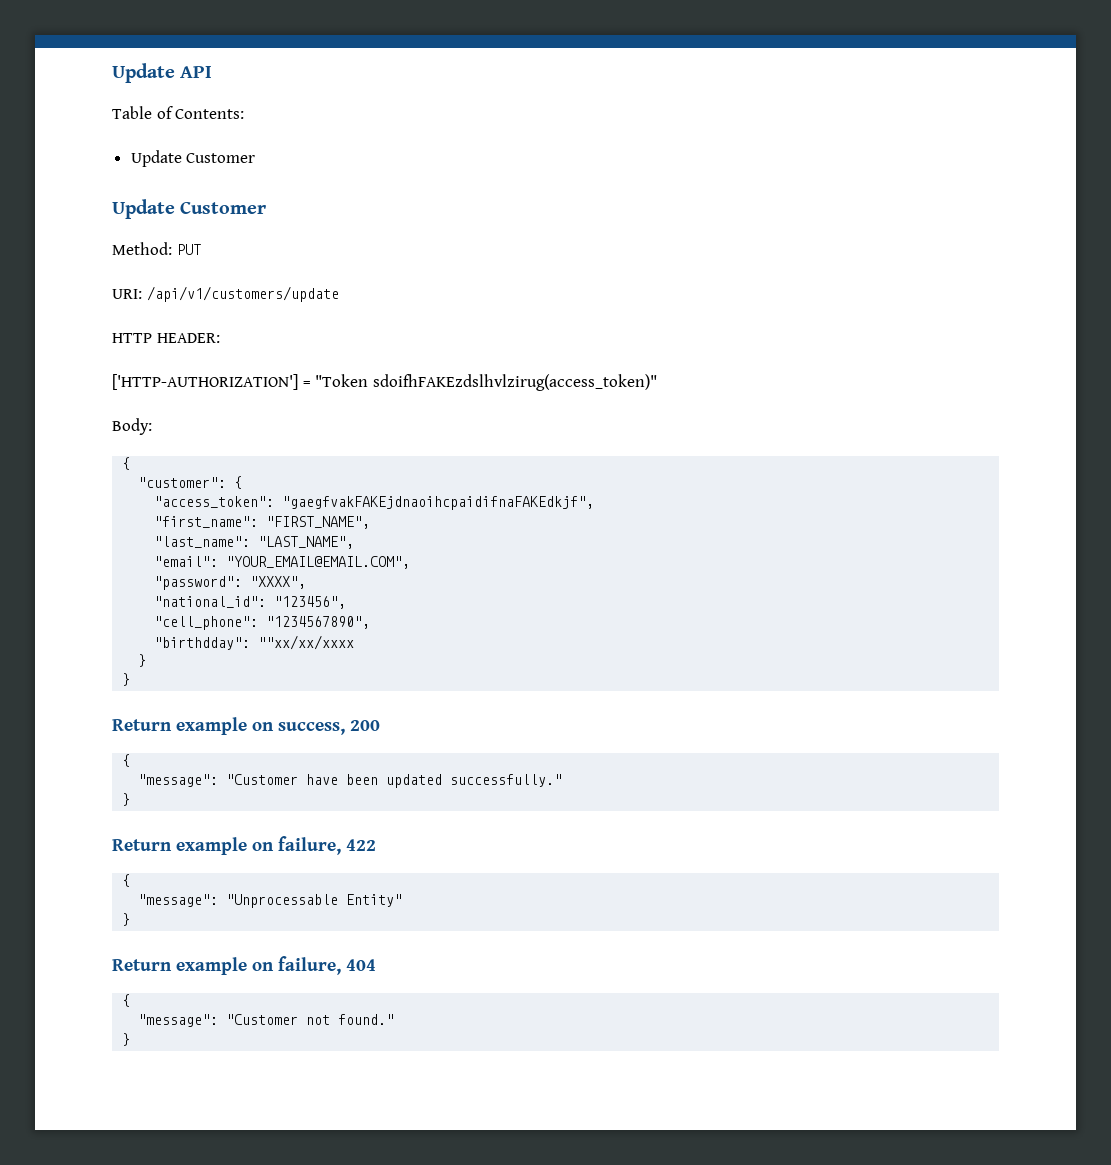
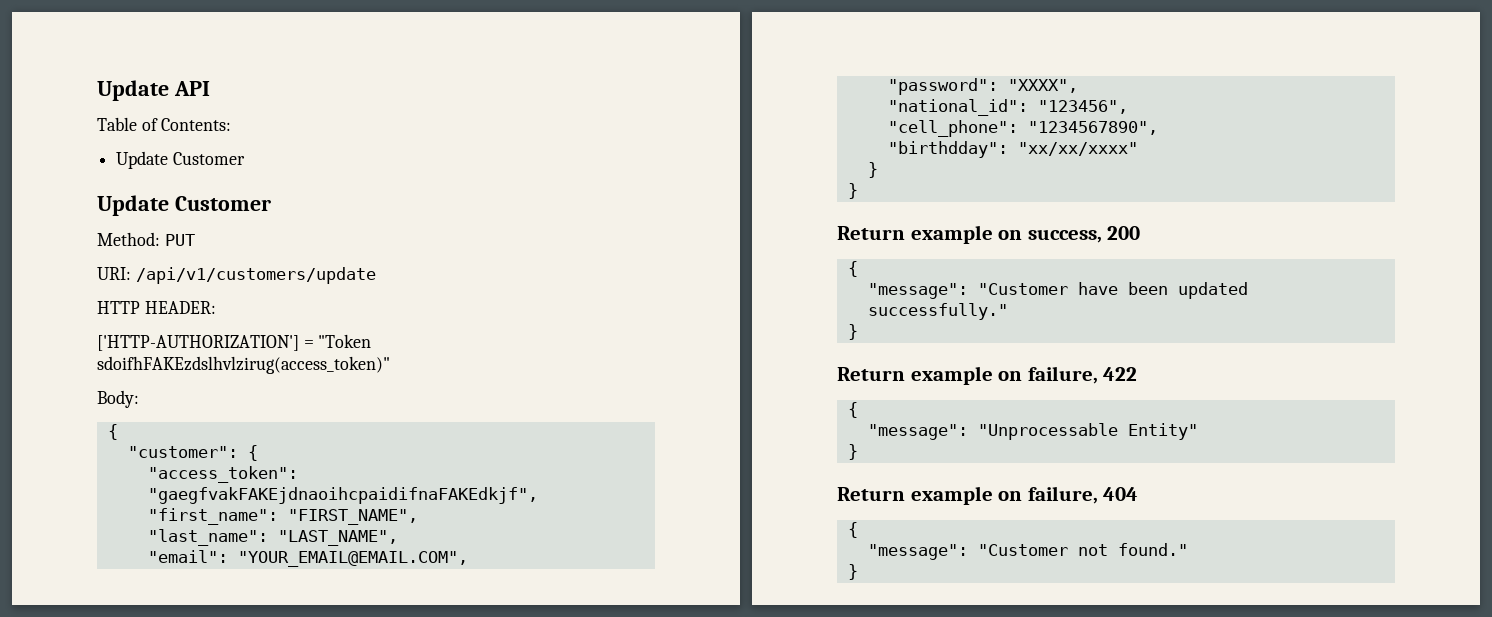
[258,635,355,650] ""xx/xx/xxxx -> [1017,142,1138,156] "xx/xx/xxxx"

